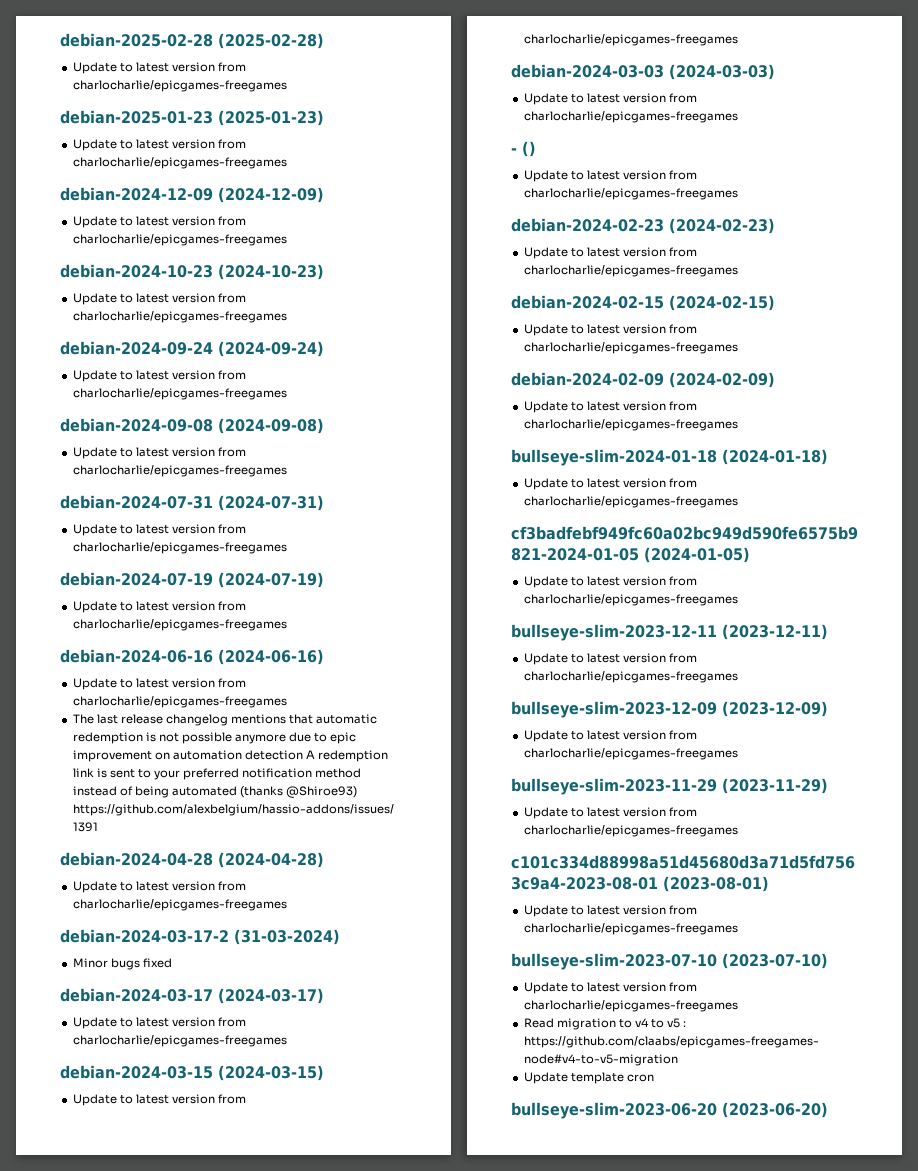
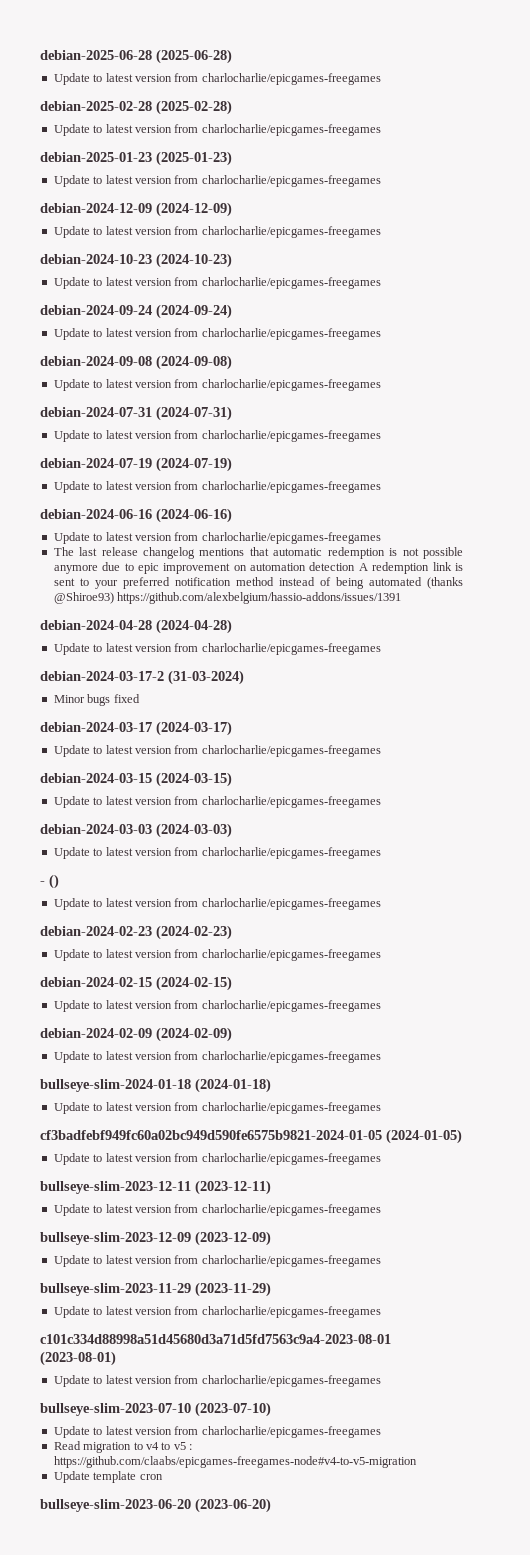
(60, 40) none -> [40,49,232,64] [53,73,381,85] debian-2025-06-28 (2025-06-28) // Update to latest version from charlocharlie/epicgames-freegames //

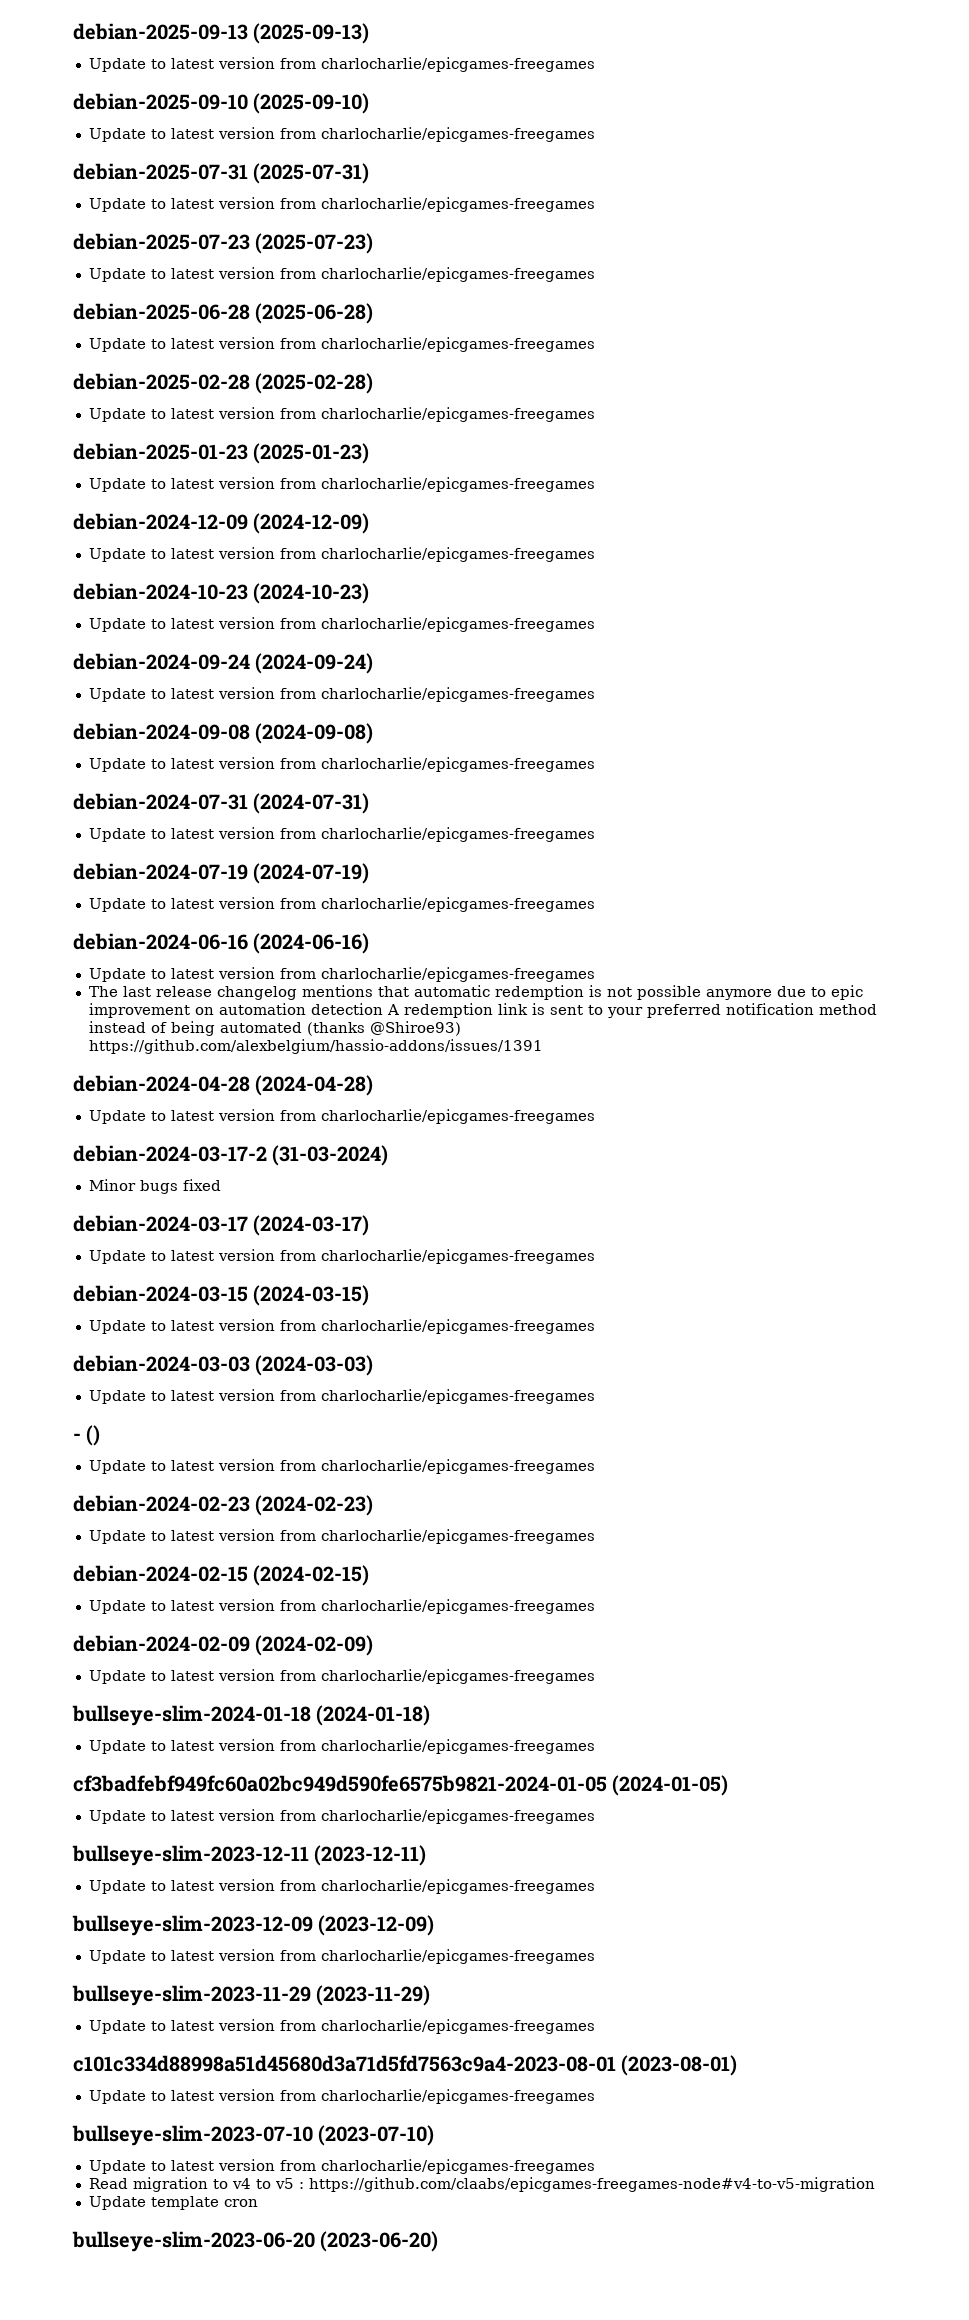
(40, 55) none -> [73,23,370,44] [88,57,595,72] [73,93,370,114] [88,127,595,142] [73,163,370,184] [88,197,595,212] [73,233,374,254] [88,267,595,282] debian-2025-09-13 (2025-09-13) // Update to latest version from charlocharlie/epicgames-freegames // debian-2025-09-10 (2025-09-10) // Update to latest version from charlocharlie/epicgames-freegames // debian-2025-07-31 (2025-07-31) // Update to latest version from charlocharlie/epicgames-freegames // debian-2025-07-23 (2025-07-23) // Update to latest version from charlocharlie/epicgames-freegames //

